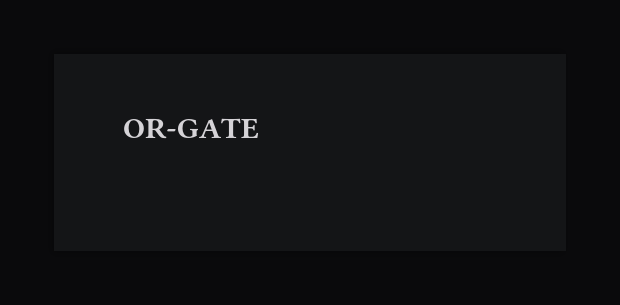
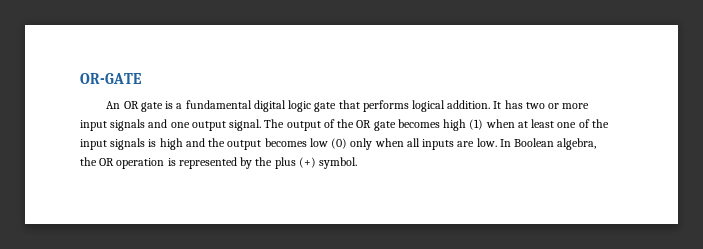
(259, 128) none -> [106,100,590,112] [80,119,609,131] [80,138,597,150] [80,157,358,169] // An OR gate is a fundamental digital logic gate that performs logical addition. It has two or more input signals and one output signal. The output of the OR gate becomes high (1) when at least one of the input signals is high and the output becomes low (0) only when all inputs are low. In Boolean algebra, the OR operation is represented by the plus (+) symbol.

